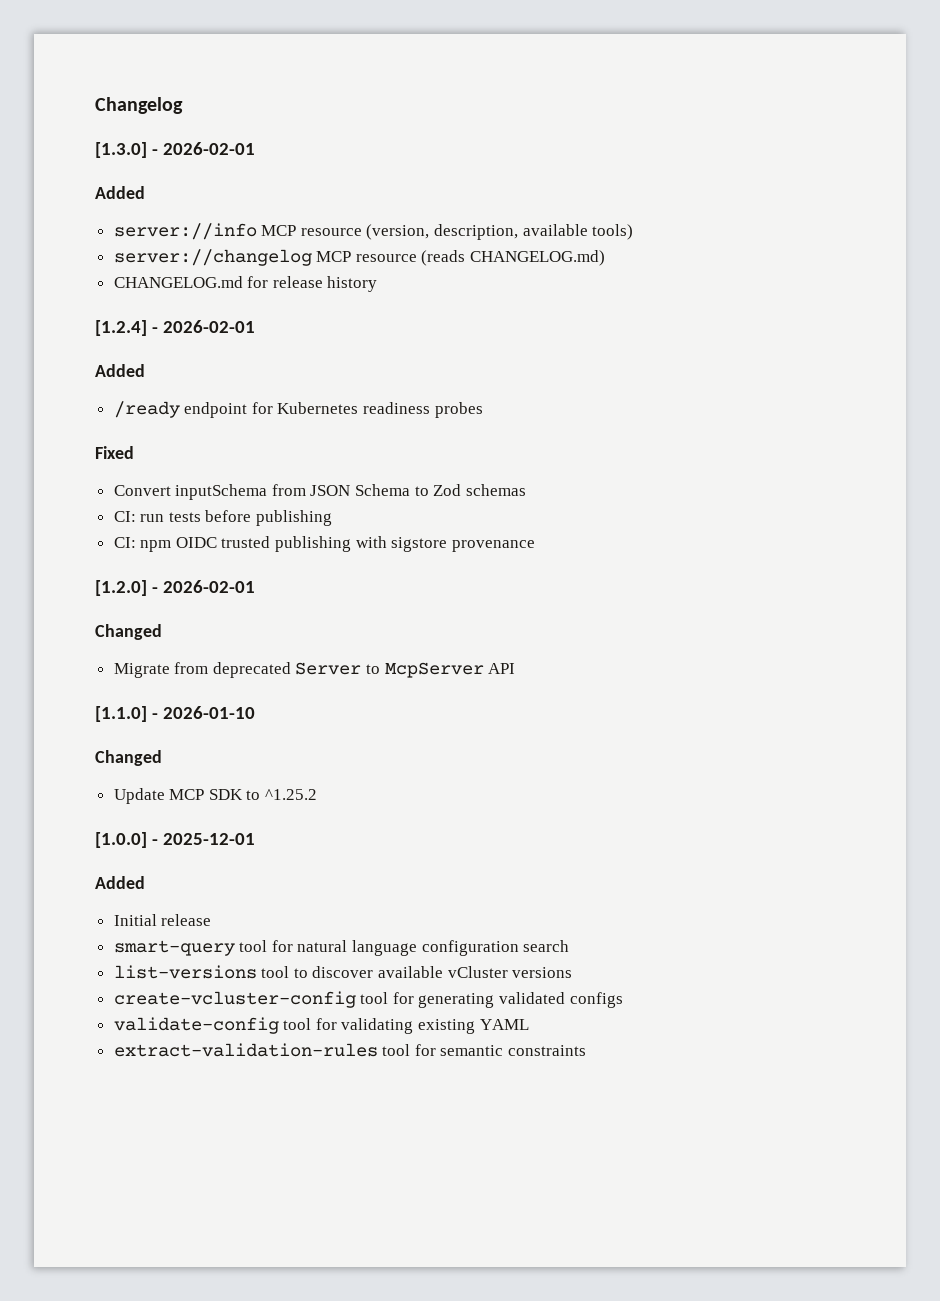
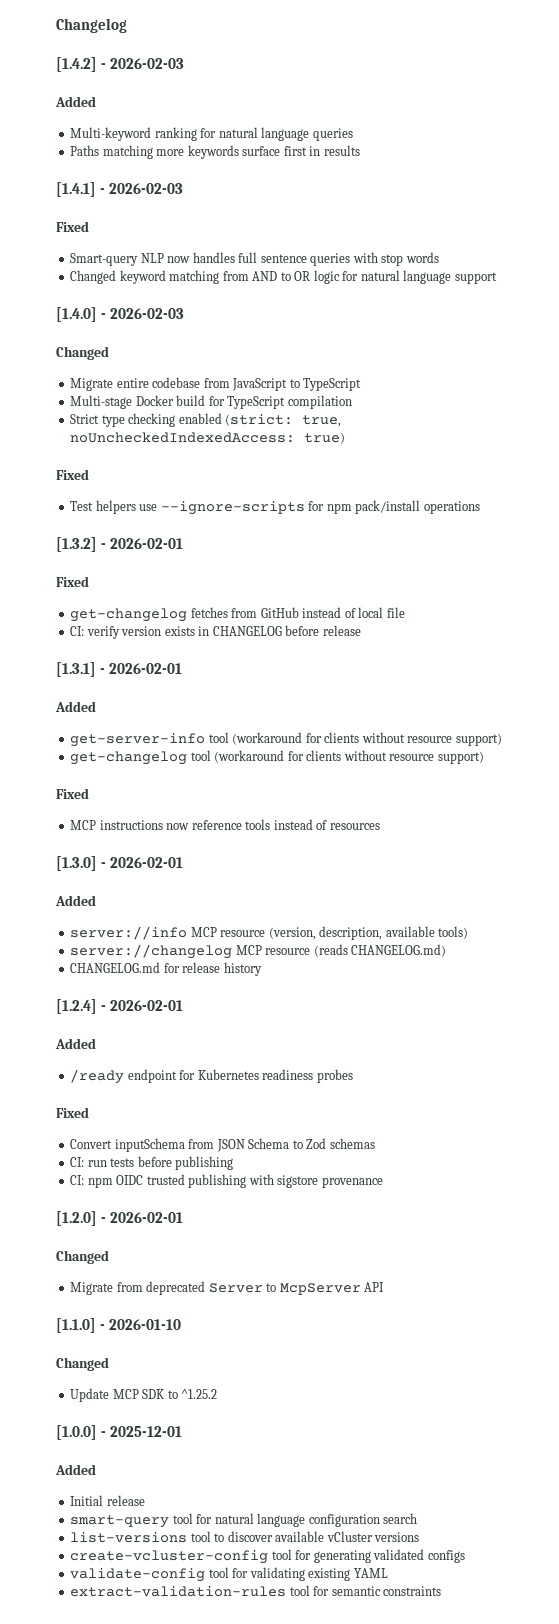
(183, 105) none -> [56,57,184,72] [55,96,96,107] [70,127,353,141] [70,145,360,159] [56,182,183,197] [56,221,89,232] [70,252,439,266] [70,270,497,284] [56,307,184,322] [56,346,109,360] [70,377,362,391] [70,395,352,409] [70,413,342,427] [70,432,346,444] [56,469,89,480] [70,500,480,515] [56,537,183,552] [56,576,89,587] [70,607,405,622] [70,625,361,639] [56,662,182,677] [55,701,96,712] [70,732,502,747] [70,750,484,765] [56,788,89,799] [70,819,380,830] // [1.4.2] - 2026-02-03 // Added // Multi-keyword ranking for natural language queries // Paths matching more keywords surface first in results // [1.4.1] - 2026-02-03 // Fixed // Smart-query NLP now handles full sentence queries with stop words // Changed keyword matching from AND to OR logic for natural language support // [1.4.0] - 2026-02-03 // Changed // Migrate entire codebase from JavaScript to TypeScript // Multi-stage Docker build for TypeScript compilation // Strict type checking enabled (strict: true, noUncheckedIndexedAccess: true) // Fixed // Test helpers use --ignore-scripts for npm pack/install operations // [1.3.2] - 2026-02-01 // Fixed // get-changelog fetches from GitHub instead of local file // CI: verify version exists in CHANGELOG before release // [1.3.1] - 2026-02-01 // Added // get-server-info tool (workaround for clients without resource support) // get-changelog tool (workaround for clients without resource support) // Fixed // MCP instructions now reference tools instead of resources

